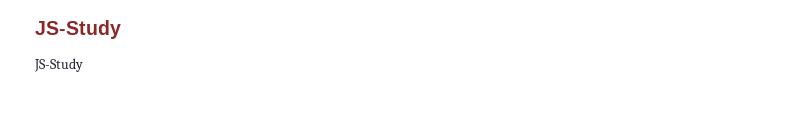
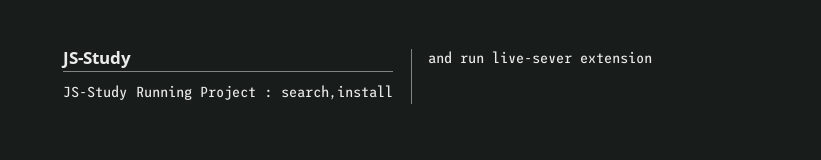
(83, 65) none -> [135,85,393,100] [428,51,652,64] Running Project : search,install and run live-sever extension

